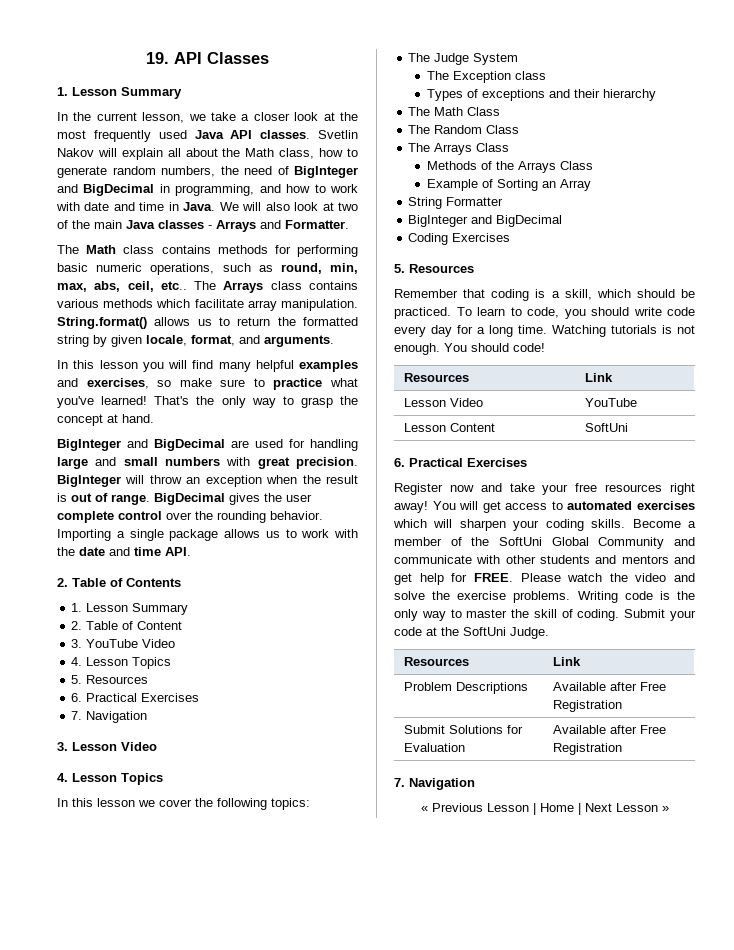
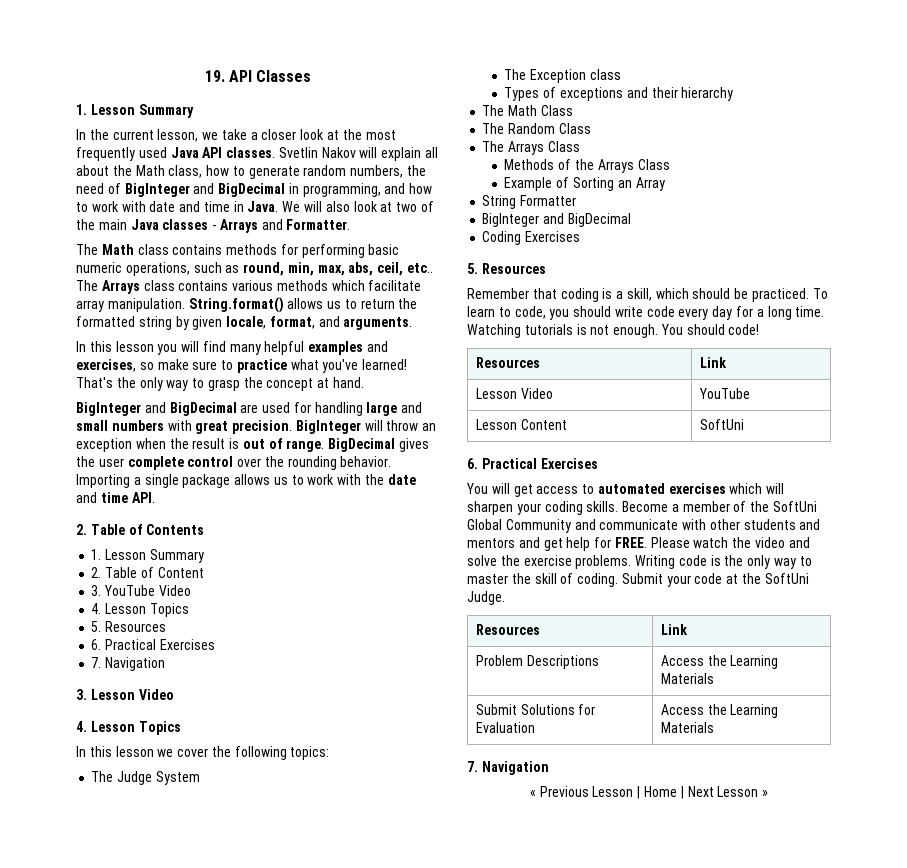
[394,483,695,495] [394,501,428,513] Register now and take your free resources right away! -> (598, 463) none
[553,682,667,691] [553,700,623,712] Available after Free Registration -> [660,655,779,669] [660,673,714,684] Access the Learning Materials
[553,725,667,734] [553,743,623,755] Available after Free Registration -> [660,704,779,718] [660,722,714,733] Access the Learning Materials

